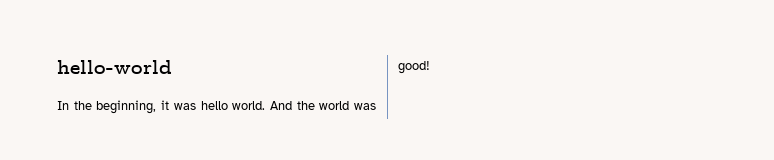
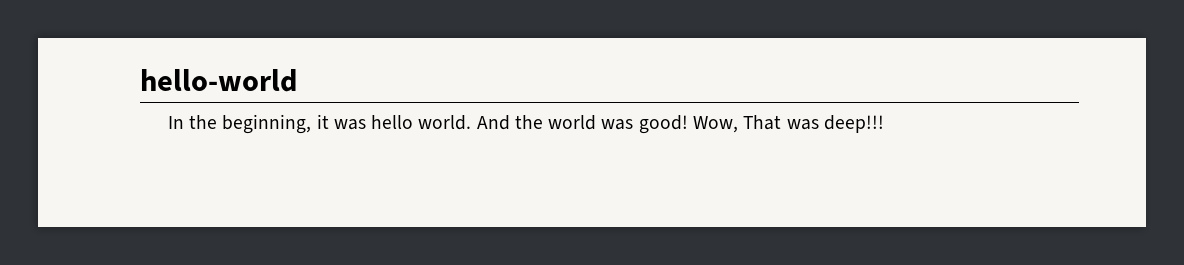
(430, 67) none -> [693,115,884,133] Wow, That was deep!!!

